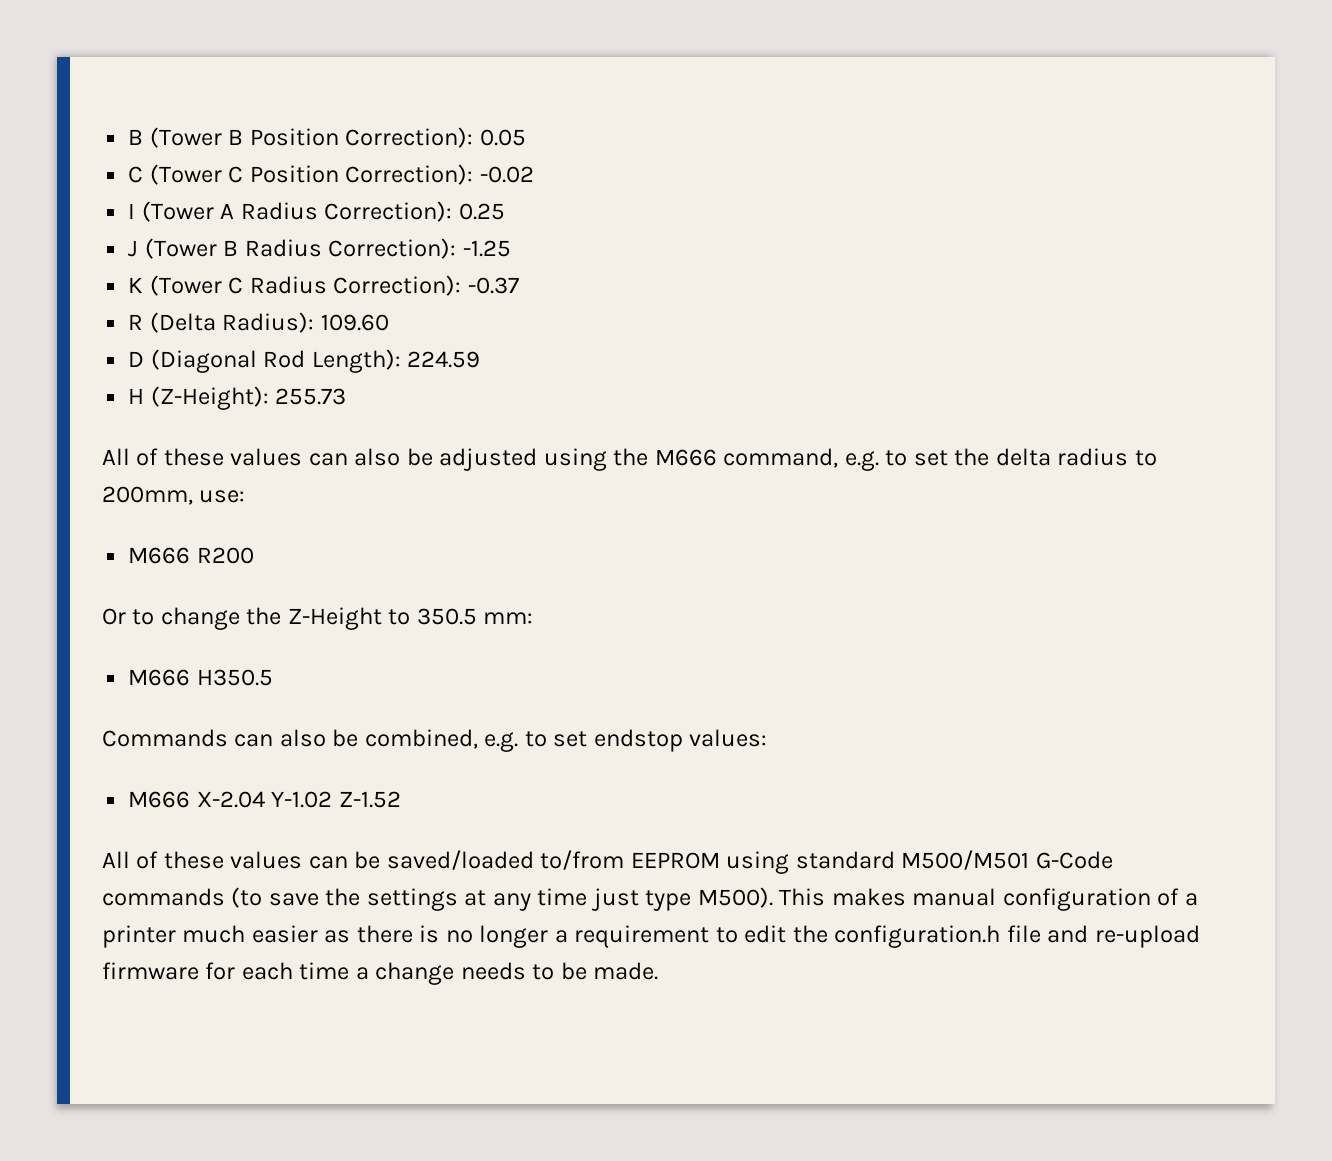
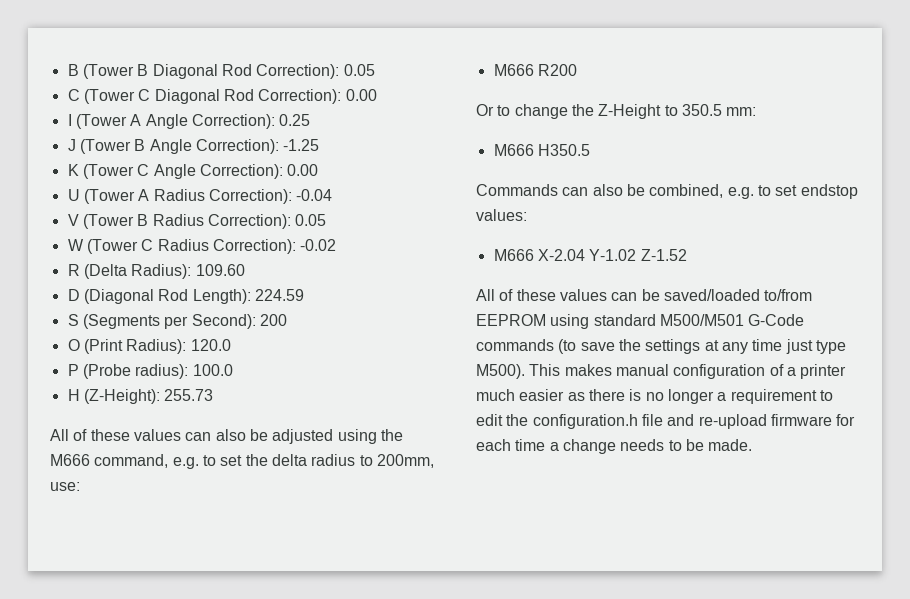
[249,128,339,146] Position -> [152,64,252,79] Diagonal Rod
[249,164,534,185] Position Correction): -0.02 -> [154,89,377,104] Diagonal Rod Correction): 0.00
[240,202,318,220] Radius -> [145,114,188,129] Angle
[244,239,322,257] Radius -> [149,139,192,154] Angle
[249,275,519,296] Radius Correction): -0.37 -> [153,164,319,179] [67,189,333,204] [67,214,327,229] [67,239,337,254] Angle Correction): 0.00 // U (Tower A Radius Correction): -0.04 // V (Tower B Radius Correction): 0.05 // W (Tower C Radius Correction): -0.02
(481, 359) none -> [67,314,287,329] [67,339,231,354] [67,364,233,379] // S (Segments per Second): 200 // O (Print Radius): 120.0 // P (Probe radius): 100.0

